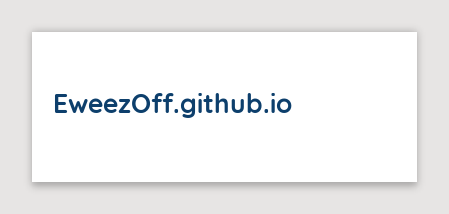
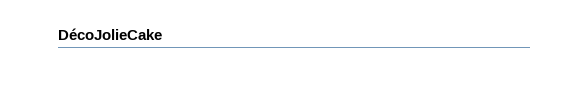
[53,92,292,118] EweezOff.github.io -> [58,28,162,40] DécoJolieCake

